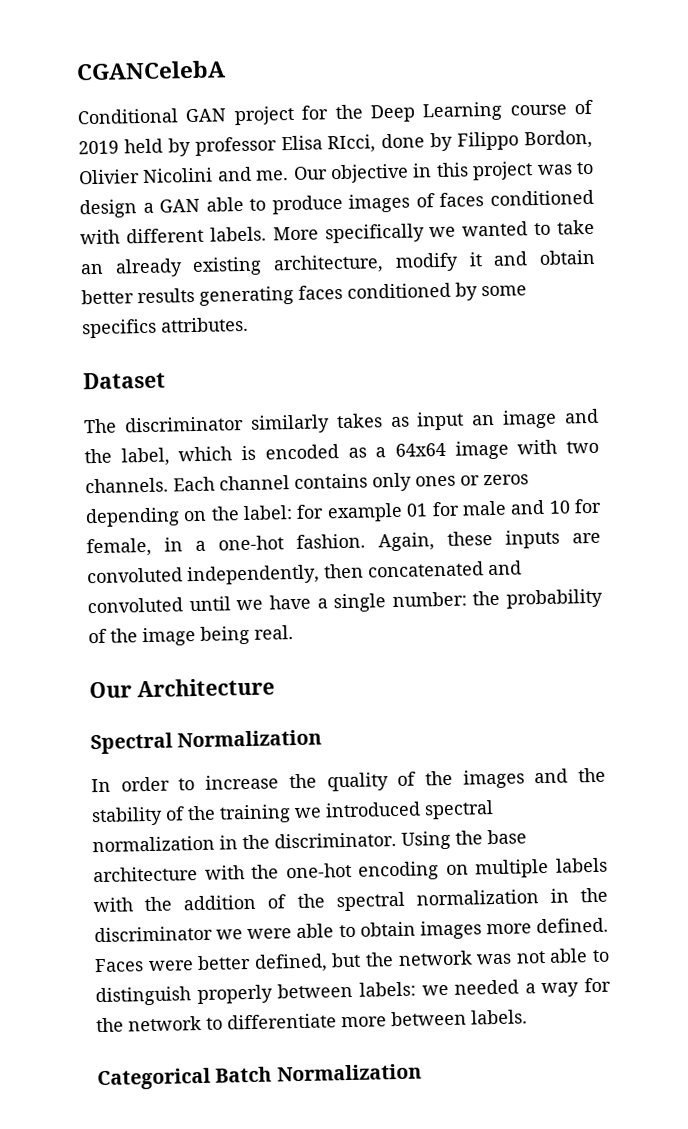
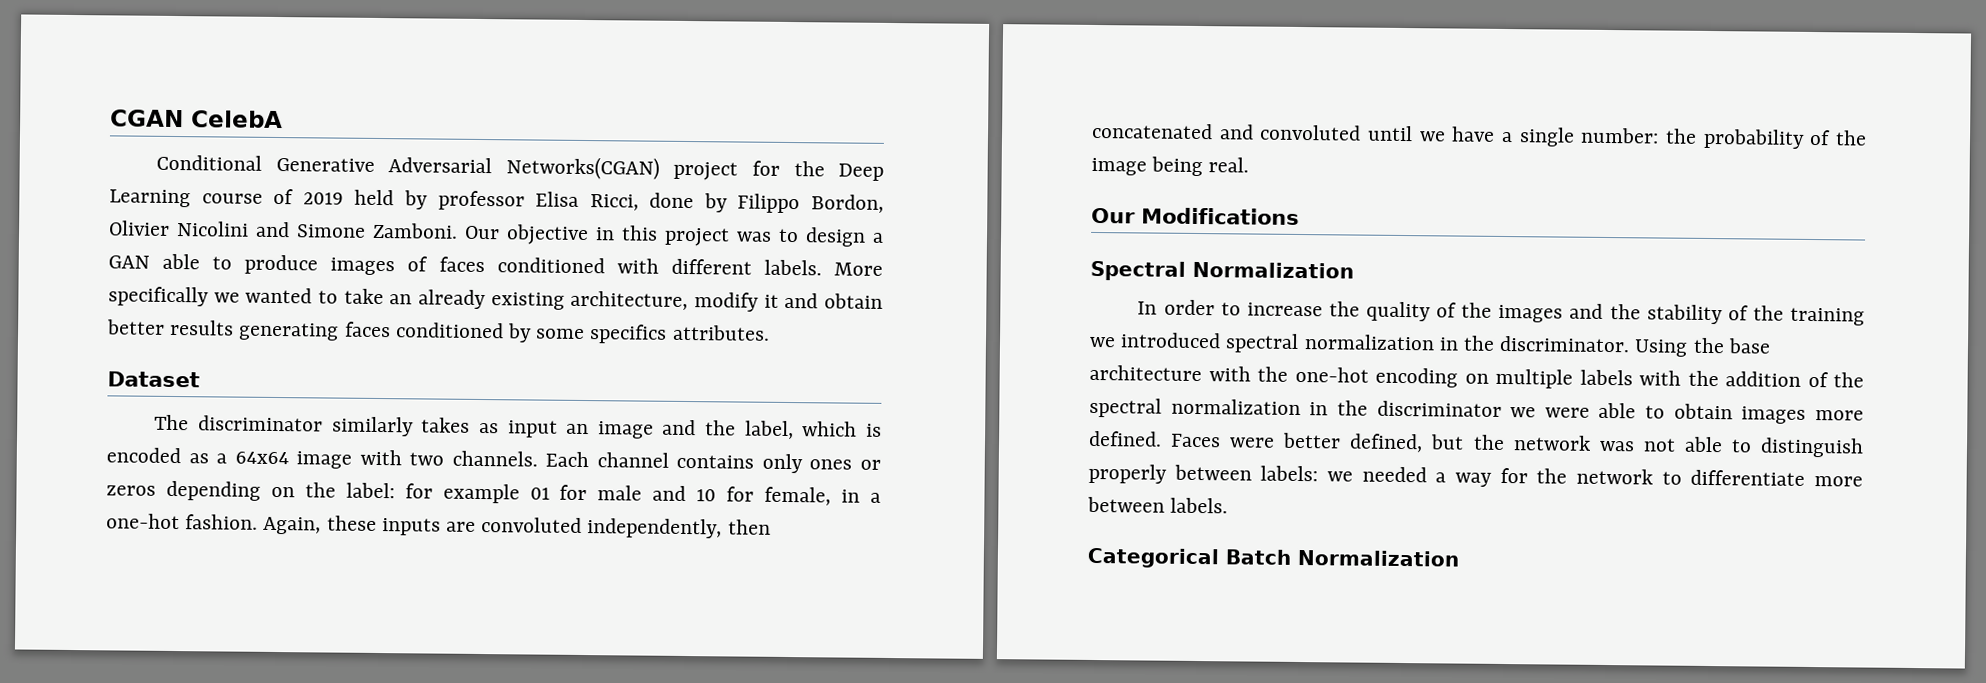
[76,60,226,81] CGANCelebA -> [110,109,283,129] CGAN CelebA
[185,108,228,123] GAN -> [275,156,660,180] Generative Adversarial Networks(CGAN)
[327,134,377,154] RIcci, -> [589,194,639,211] Ricci,
[256,170,290,181] me. -> [296,222,458,239] Simone Zamboni.
[136,677,275,698] Architecture -> [1141,207,1300,225] Modifications

